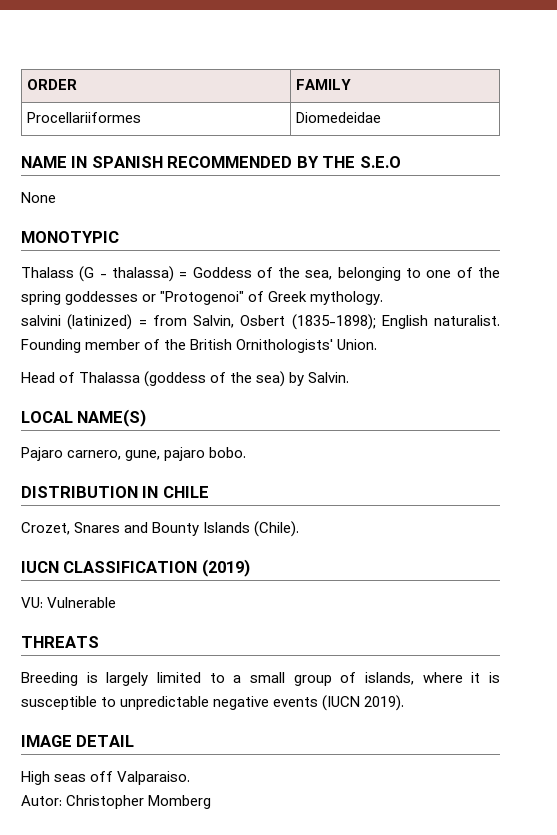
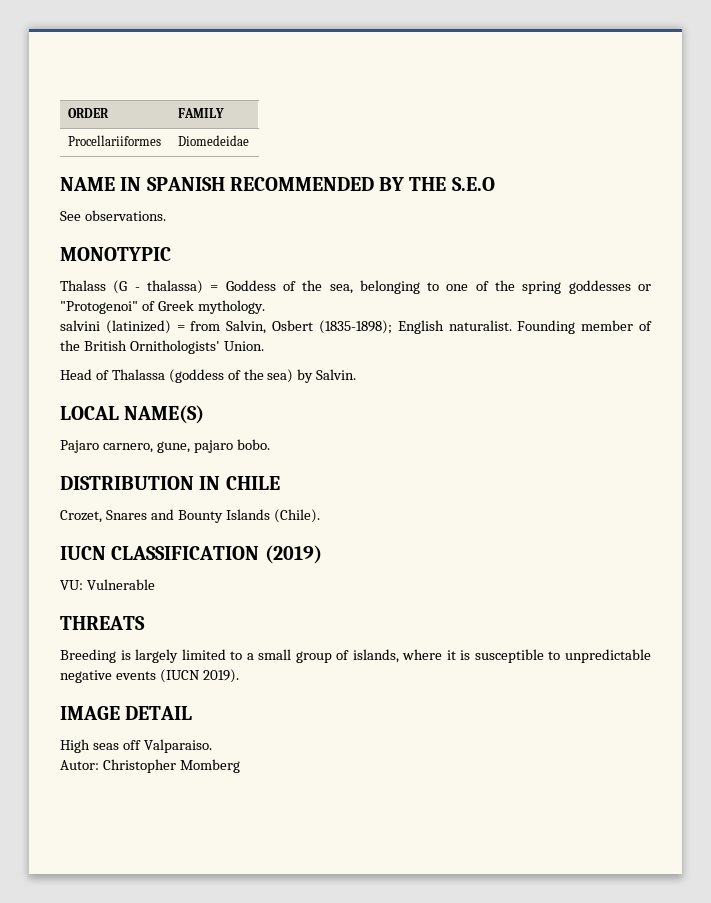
[21,192,56,203] // None -> [60,210,166,221] // See observations.

